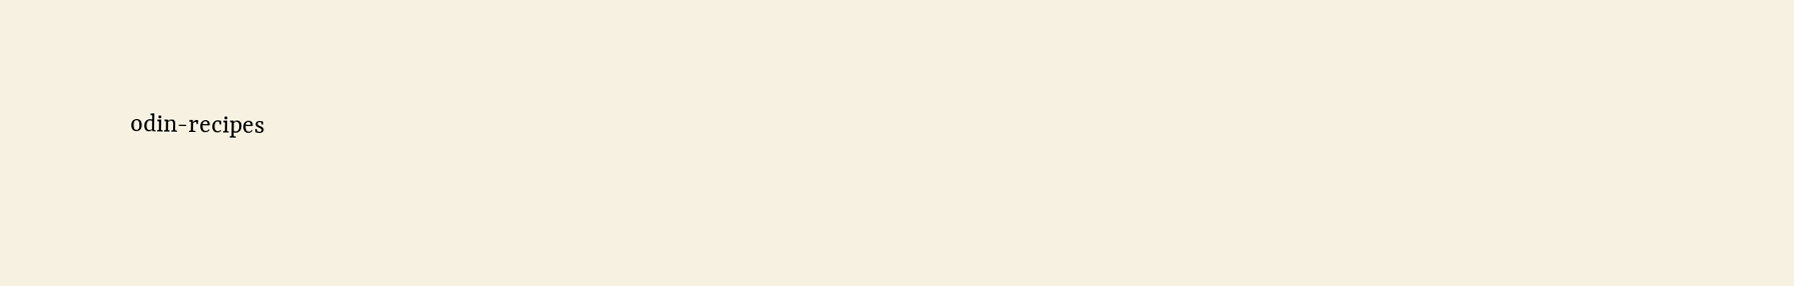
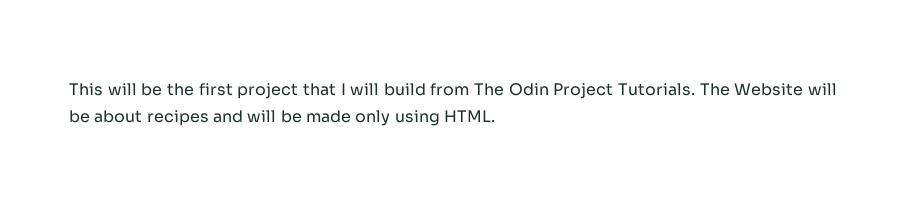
[130,112,266,139] odin-recipes -> [69,83,837,99] [69,110,495,126] This will be the first project that I will build from The Odin Project Tutorials. The Website will be about recipes and will be made only using HTML.

